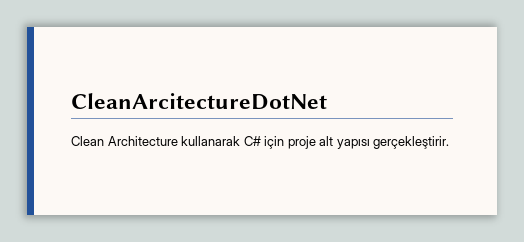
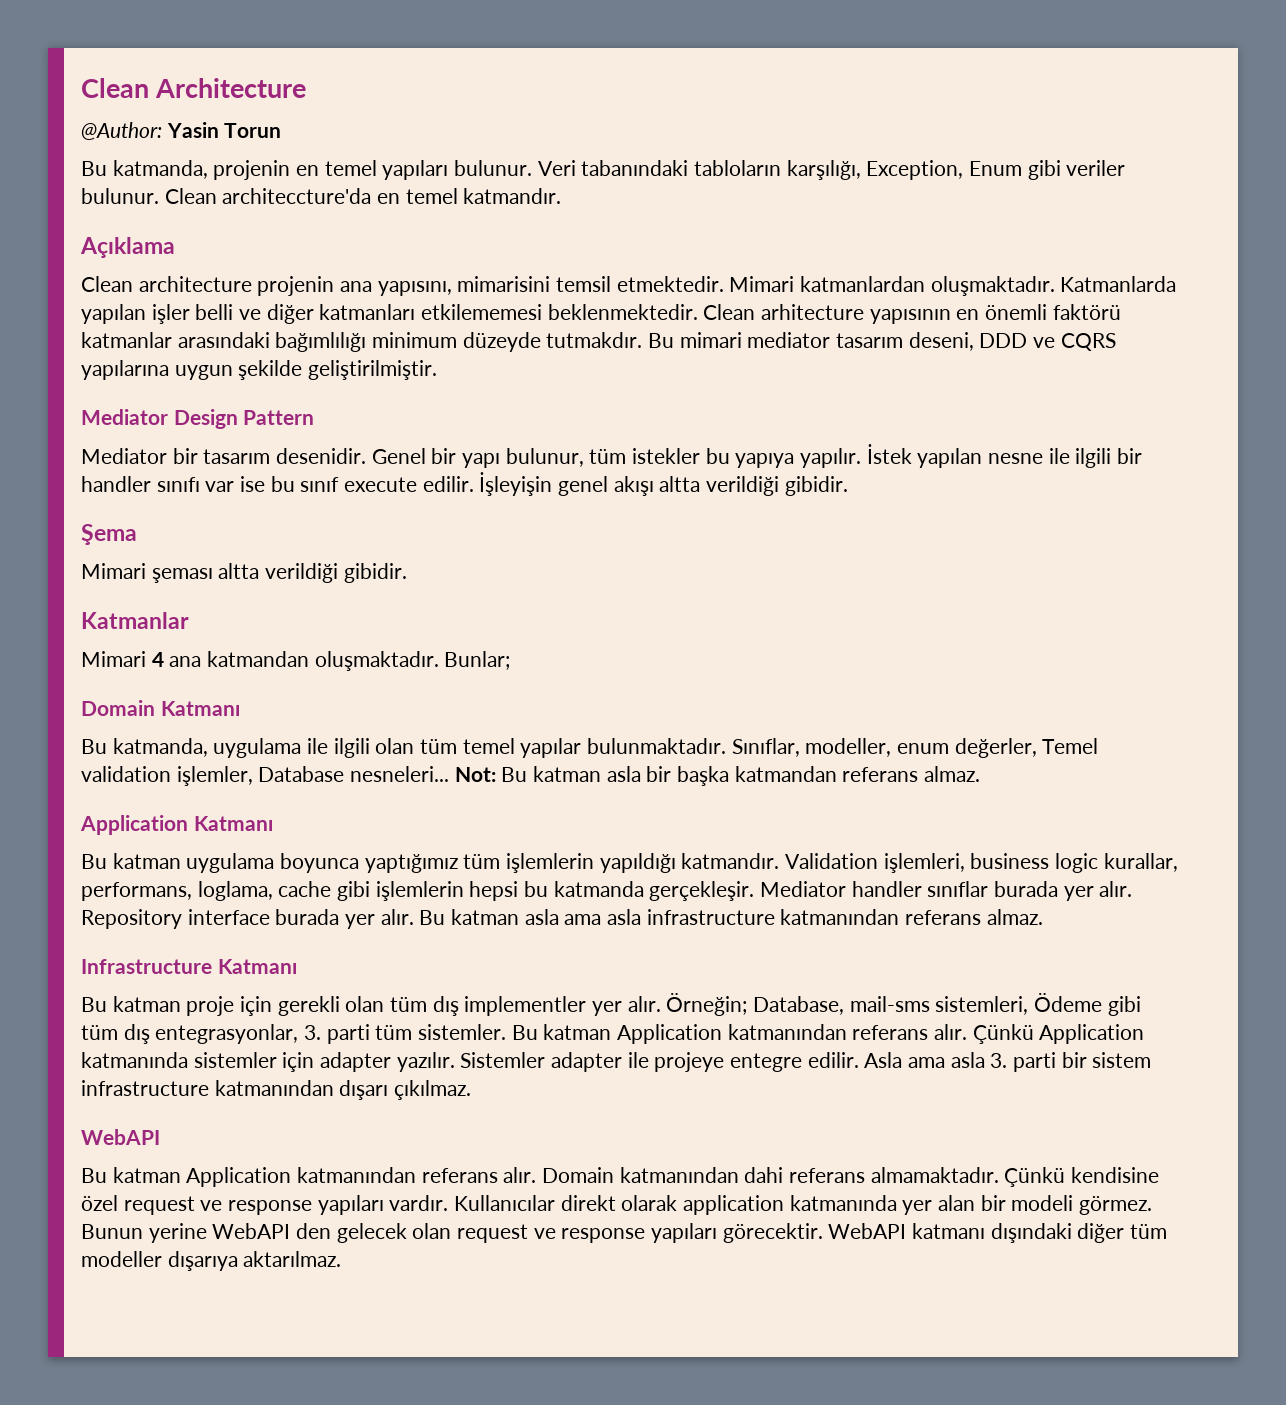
[71,93,327,110] [71,136,450,149] CleanArcitectureDotNet // Clean Architecture kullanarak C# için proje alt yapısı gerçekleştirir. -> [81,78,307,98] [81,122,282,140] [81,160,1126,180] [81,188,562,204] [80,237,175,258] [81,276,1177,296] [81,304,1121,324] [81,332,1116,352] [81,360,438,380] [81,409,315,429] [81,444,1143,468] [81,472,848,496] [81,524,137,545] [81,563,407,583] [81,612,189,629] [81,651,511,671] [81,700,240,716] [81,738,1099,758] [81,766,981,786] [80,815,273,835] [81,853,1178,873] [81,881,1133,901] [81,909,1043,929] [81,959,297,974] [81,993,1141,1016] [81,1024,1145,1044] [81,1052,1152,1072] [81,1080,472,1100] [81,1129,160,1145] [81,1167,1160,1187] [81,1195,1153,1215] [81,1223,1168,1243] [81,1251,342,1271] Clean Architecture // @Author: Yasin Torun // Bu katmanda, projenin en temel yapıları bulunur. Veri tabanındaki tabloların karşılığı, Exception, Enum gibi veriler bulunur. Clean architeccture'da en temel katmandır. // Açıklama // Clean architecture projenin ana yapısını, mimarisini temsil etmektedir. Mimari katmanlardan oluşmaktadır. Katmanlarda yapılan işler belli ve diğer katmanları etkilememesi beklenmektedir. Clean arhitecture yapısının en önemli faktörü katmanlar arasındaki bağımlılığı minimum düzeyde tutmakdır. Bu mimari mediator tasarım deseni, DDD ve CQRS yapılarına uygun şekilde geliştirilmiştir. // Mediator Design Pattern // Mediator bir tasarım desenidir. Genel bir yapı bulunur, tüm istekler bu yapıya yapılır. İstek yapılan nesne ile ilgili bir handler sınıfı var ise bu sınıf execute edilir. İşleyişin genel akışı altta verildiği gibidir. // Şema // Mimari şeması altta verildiği gibidir. // Katmanlar // Mimari 4 ana katmandan oluşmaktadır. Bunlar; // Domain Katmanı // Bu katmanda, uygulama ile ilgili olan tüm temel yapılar bulunmaktadır. Sınıflar, modeller, enum değerler, Temel validation işlemler, Database nesneleri... Not: Bu katman asla bir başka katmandan referans almaz. // Application Katmanı // Bu katman uygulama boyunca yaptığımız tüm işlemlerin yapıldığı katmandır. Validation işlemleri, business logic kurallar, performans, loglama, cache gibi işlemlerin hepsi bu katmanda gerçekleşir. Mediator handler sınıflar burada yer alır. Repository interface burada yer alır. Bu katman asla ama asla infrastructure katmanından referans almaz. // Infrastructure Katmanı // Bu katman proje için gerekli olan tüm dış implementler yer alır. Örneğin; Database, mail-sms sistemleri, Ödeme gibi tüm dış entegrasyonlar, 3. parti tüm sistemler. Bu katman Application katmanından referans alır. Çünkü Application katmanında sistemler için adapter yazılır. Sistemler adapter ile projeye entegre edilir. Asla ama asla 3. parti bir sistem infrastructure katmanından dışarı çıkılmaz. // WebAPI // Bu katman Application katmanından referans alır. Domain katmanından dahi referans almamaktadır. Çünkü kendisine özel request ve response yapıları vardır. Kullanıcılar direkt olarak application katmanında yer alan bir modeli görmez. Bunun yerine WebAPI den gelecek olan request ve response yapıları görecektir. WebAPI katmanı dışındaki diğer tüm modeller dışarıya aktarılmaz.

